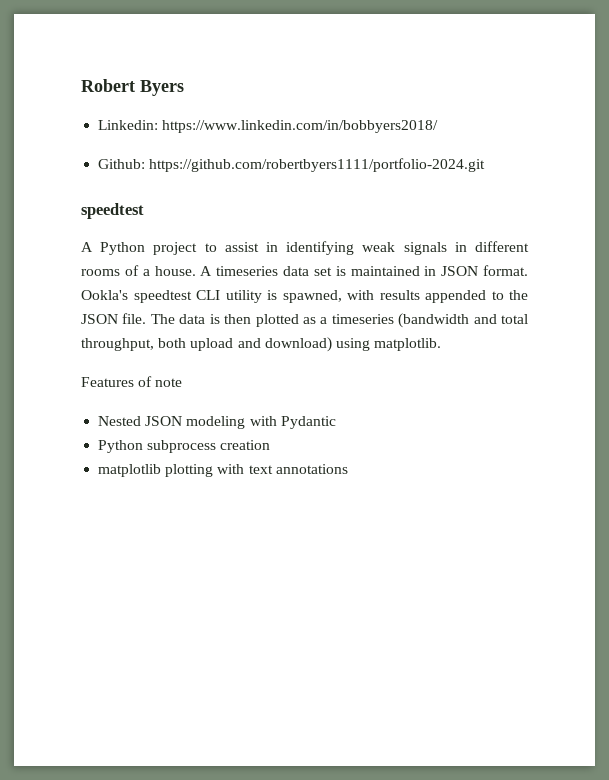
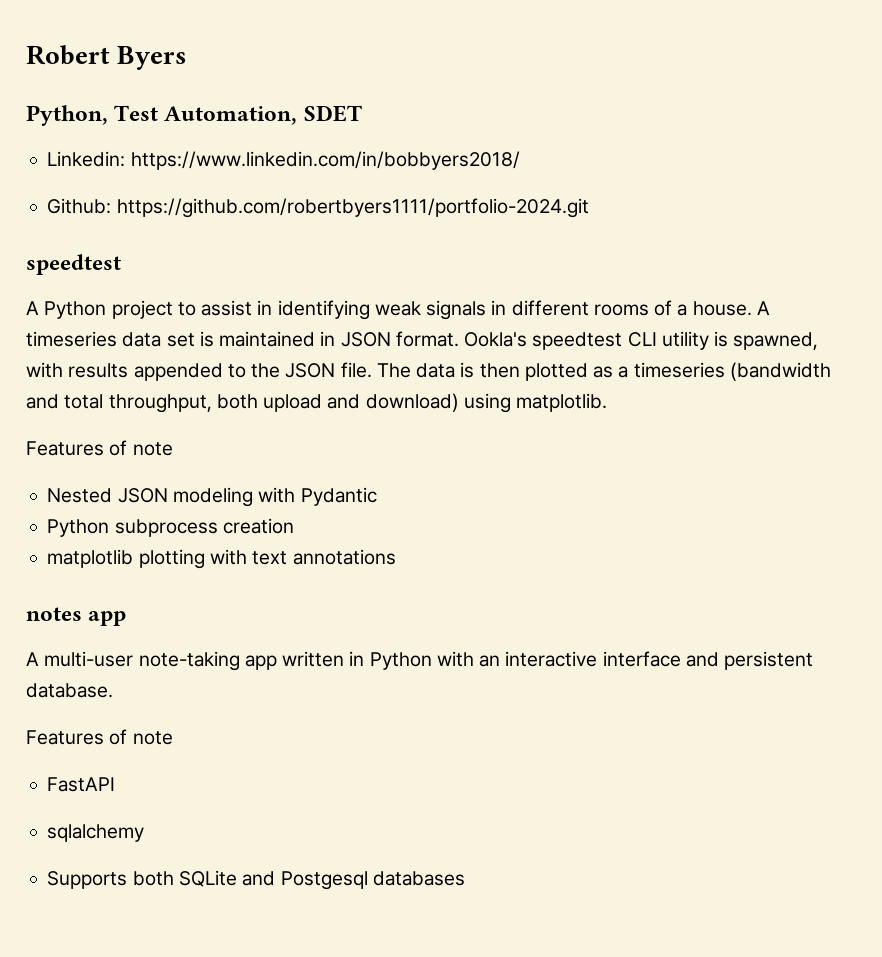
(184, 88) none -> [26,105,362,126] // Python, Test Automation, SDET
(348, 469) none -> [26,607,127,626] [26,651,814,671] [26,683,113,698] [26,729,173,745] [47,777,116,792] [47,824,145,842] [47,870,465,890] // notes app // A multi-user note-taking app written in Python with an interactive interface and persistent database. // Features of note // FastAPI // sqlalchemy // Supports both SQLite and Postgesql databases

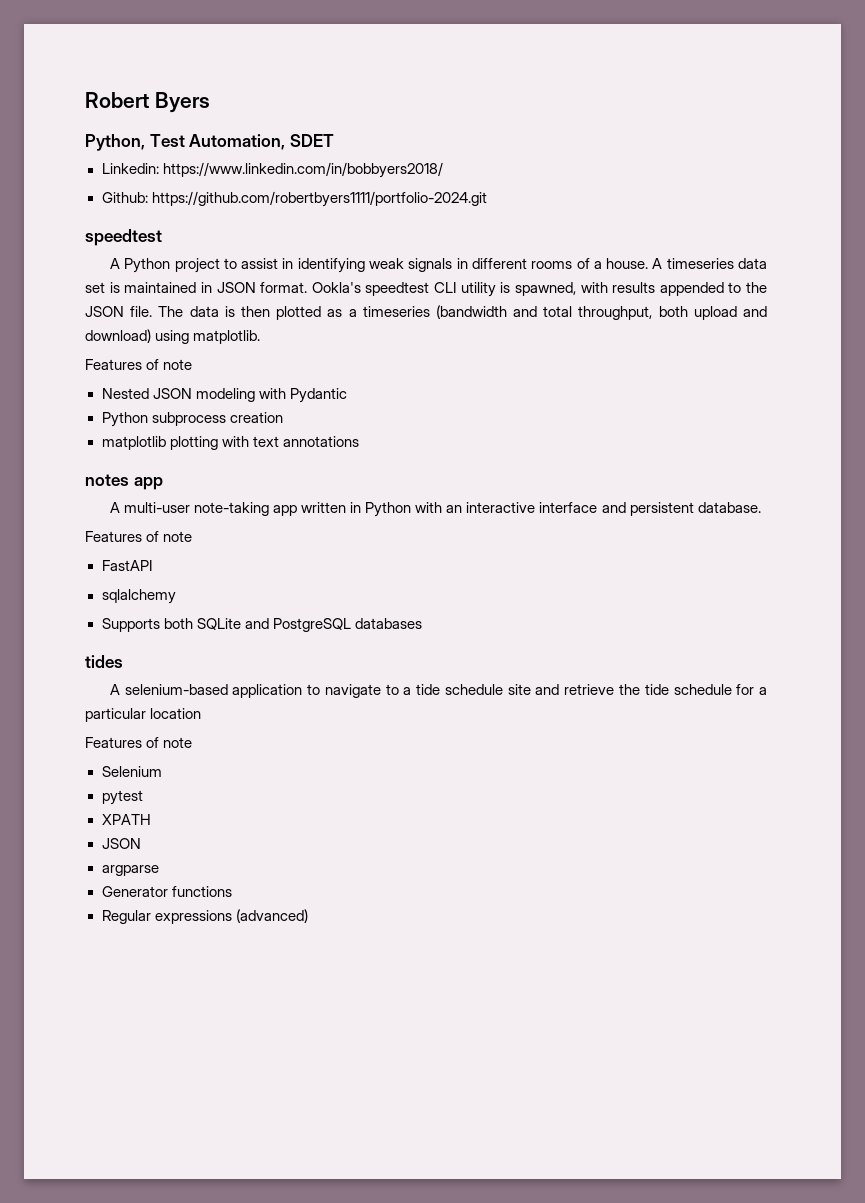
[280,871,368,890] Postgesql -> [272,618,351,632] PostgreSQL
(465, 878) none -> [85,655,123,668] [109,684,768,698] [85,708,202,722] [85,737,193,748] [101,766,162,777] [101,790,143,805] [101,814,151,825] [101,838,141,849] [101,865,159,876] [101,886,232,897] [101,909,308,924] // tides // A selenium-based application to navigate to a tide schedule site and retrieve the tide schedule for a particular location // Features of note // Selenium // pytest // XPATH // JSON // argparse // Generator functions // Regular expressions (advanced)

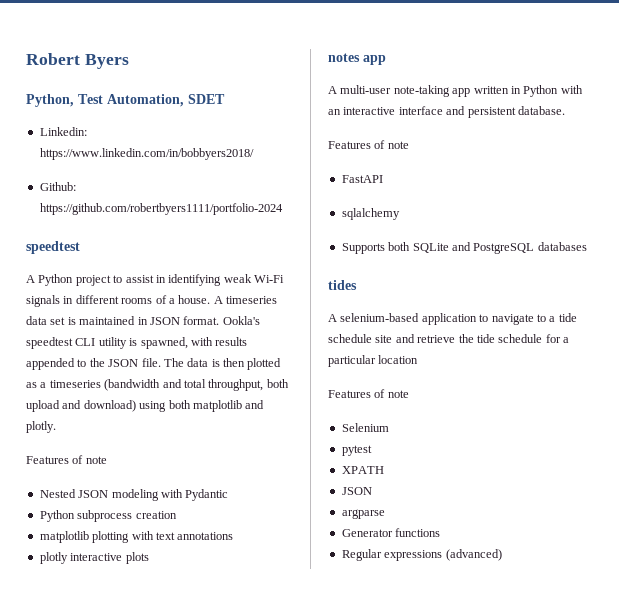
[151,191,487,207] https://github.com/robertbyers1111/portfolio-2024.git -> [39,203,283,215] https://github.com/robertbyers1111/portfolio-2024
(405, 263) none -> [254,275,284,283] Wi-Fi
[193,330,261,344] matplotlib. -> [168,400,265,412] [26,421,56,433] both matplotlib and plotly.
(359, 441) none -> [39,552,149,564] // plotly interactive plots

